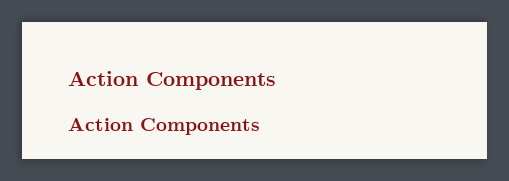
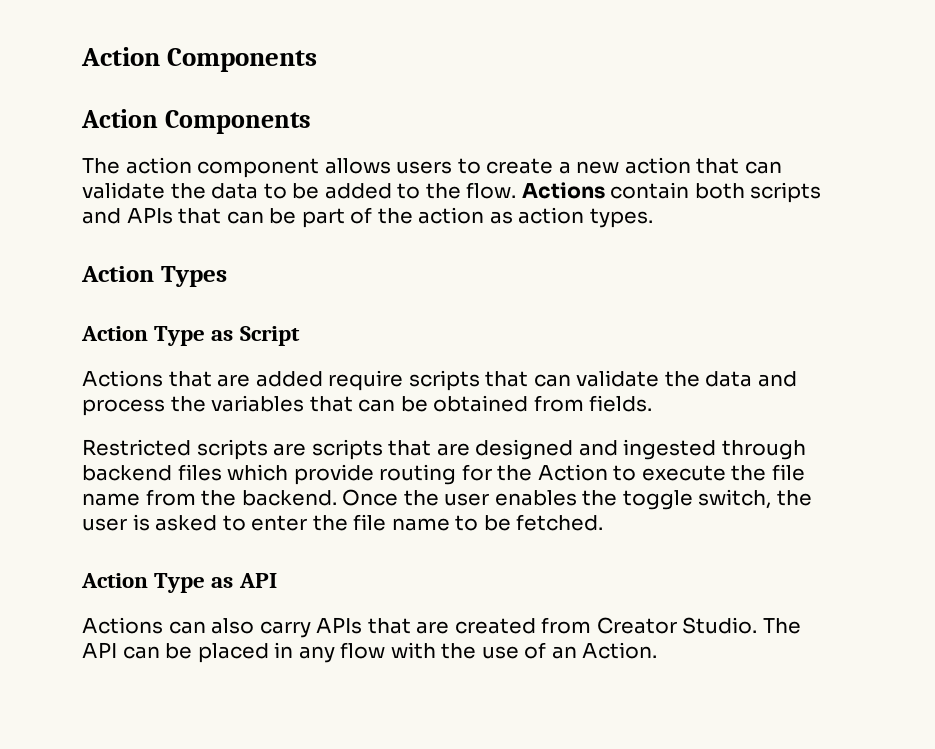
(260, 126) none -> [82,157,782,178] [82,182,822,203] [82,207,653,228] [81,266,227,287] [81,326,300,346] [82,370,797,391] [82,395,653,416] [82,439,806,460] [82,464,805,485] [82,489,812,510] [82,514,604,531] [81,573,277,593] [82,617,801,638] [82,642,658,663] // The action component allows users to create a new action that can validate the data to be added to the flow. Actions contain both scripts and APIs that can be part of the action as action types. // Action Types // Action Type as Script // Actions that are added require scripts that can validate the data and process the variables that can be obtained from fields. // Restricted scripts are scripts that are designed and ingested through backend files which provide routing for the Action to execute the file name from the backend. Once the user enables the toggle switch, the user is asked to enter the file name to be fetched. // Action Type as API // Actions can also carry APIs that are created from Creator Studio. The API can be placed in any flow with the use of an Action.

